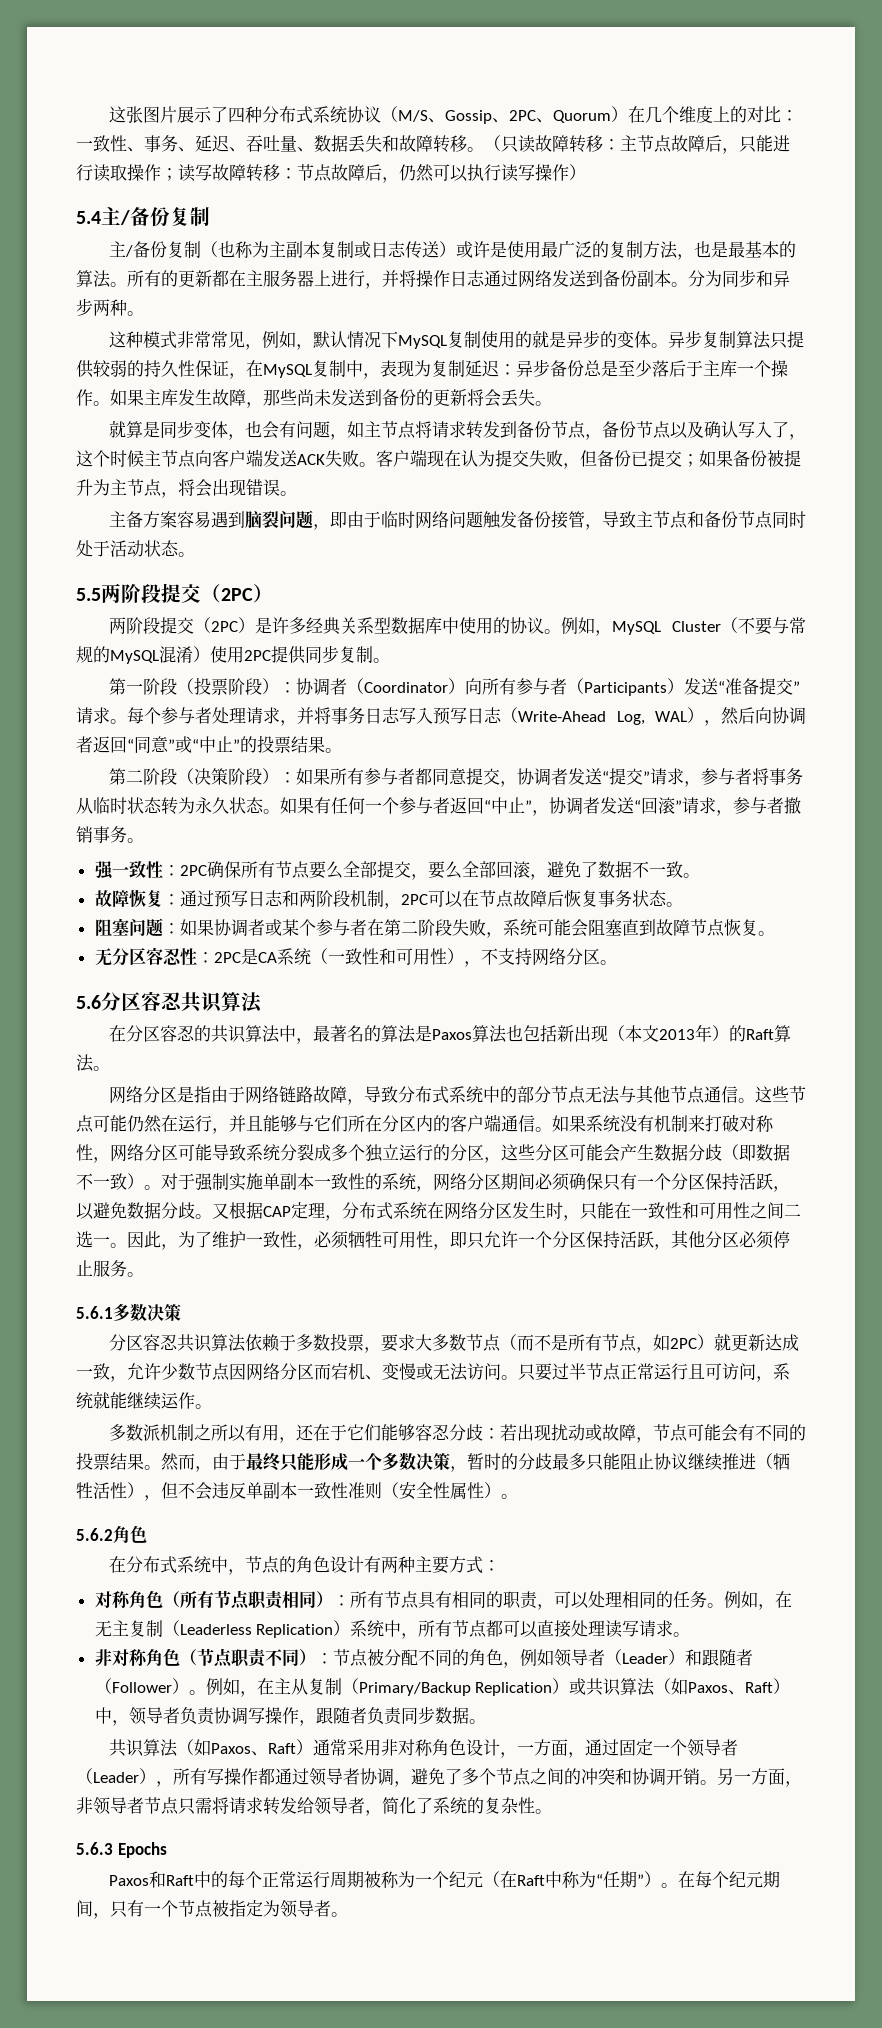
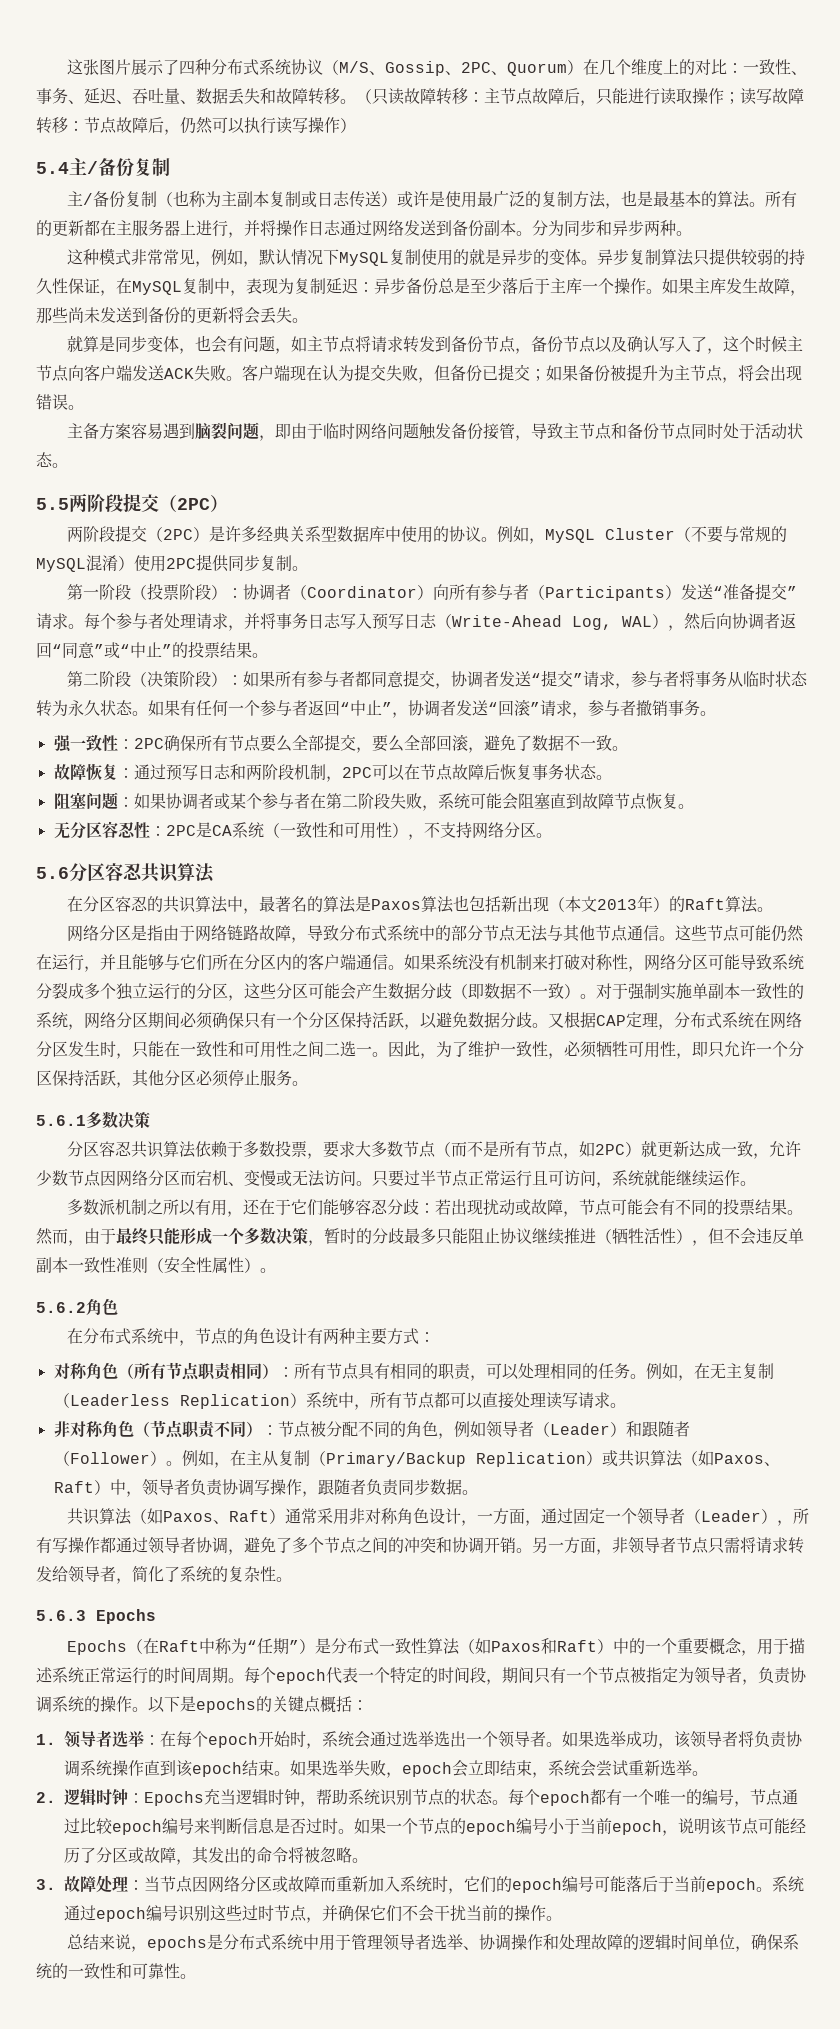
[108,1871,483,1888] Paxos和Raft中的每个正常运行周期被称为一个纪元 -> [67,1640,128,1655] Epochs
[660,1871,780,1888] [76,1900,110,1919] 。在每个纪元期间， -> [315,1638,806,1656] [36,1667,534,1685] 是分布式一致性算法（如Paxos和Raft）中的一个重要概念，用于描述系统正常运行的时间周期。每个epoch代表一个特定的时间段，期间
(331, 1908) none -> [742,1667,807,1685] [36,1696,368,1713] [36,1730,803,1749] [64,1760,708,1778] [36,1789,798,1807] [64,1818,806,1836] [64,1847,368,1865] [36,1875,804,1894] [64,1905,562,1923] [67,1934,800,1952] [36,1963,180,1979] ，负责协调系统的操作。以下是epochs的关键点概括： // 1.领导者选举：在每个epoch开始时，系统会通过选举选出一个领导者。如果选举成功，该领导者将负责协调系统操作直到该epoch结束。如果选举失败，epoch会立即结束，系统会尝试重新选举。 // 2.逻辑时钟：Epochs充当逻辑时钟，帮助系统识别节点的状态。每个epoch都有一个唯一的编号，节点通过比较epoch编号来判断信息是否过时。如果一个节点的epoch编号小于当前epoch，说明该节点可能经历了分区或故障，其发出的命令将被忽略。 // 3.故障处理：当节点因网络分区或故障而重新加入系统时，它们的epoch编号可能落后于当前epoch。系统通过epoch编号识别这些过时节点，并确保它们不会干扰当前的操作。 // 总结来说，epochs是分布式系统中用于管理领导者选举、协调操作和处理故障的逻辑时间单位，确保系统的一致性和可靠性

